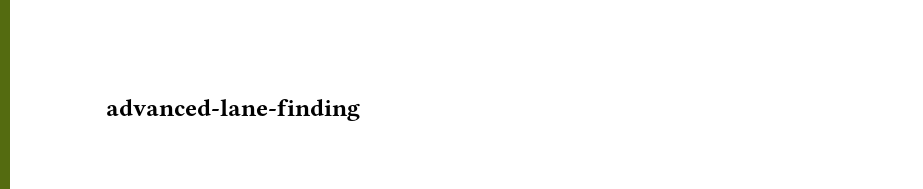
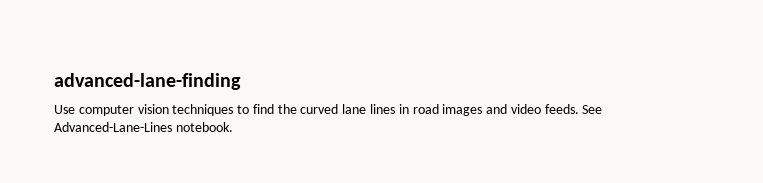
(360, 110) none -> [54,104,603,116] [54,122,233,132] // Use computer vision techniques to find the curved lane lines in road images and video feeds. See Advanced-Lane-Lines notebook.

